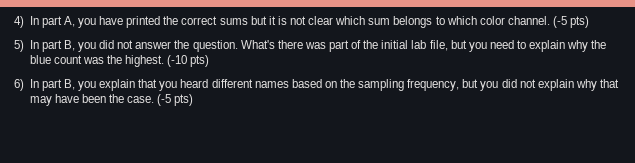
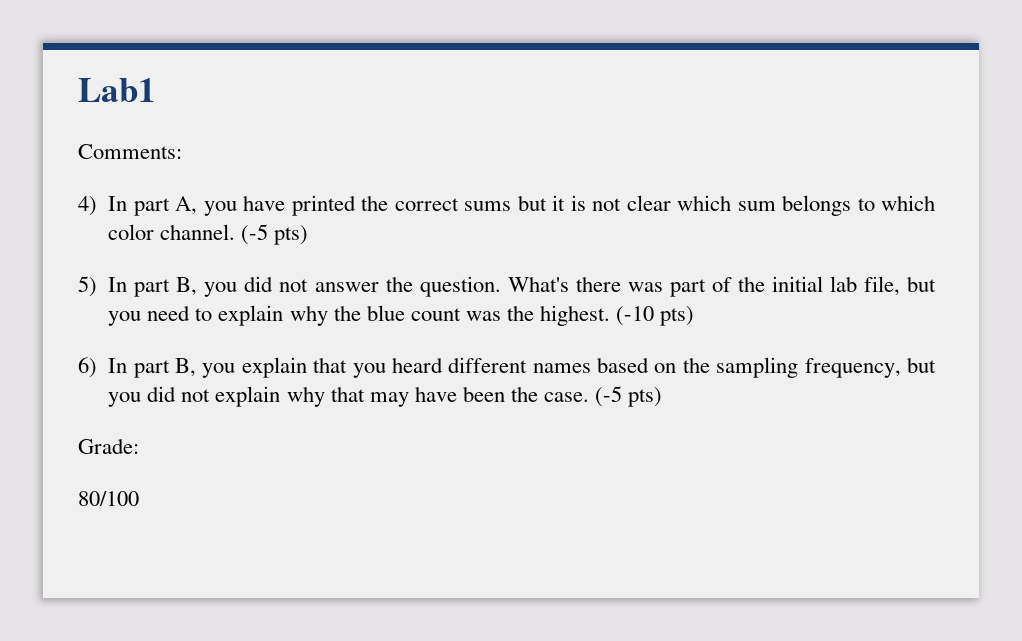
(14, 22) none -> [78,78,156,102] [78,144,182,159] Lab1 // Comments: //
(194, 100) none -> [78,438,139,454] [78,491,139,506] // Grade: // 80/100

